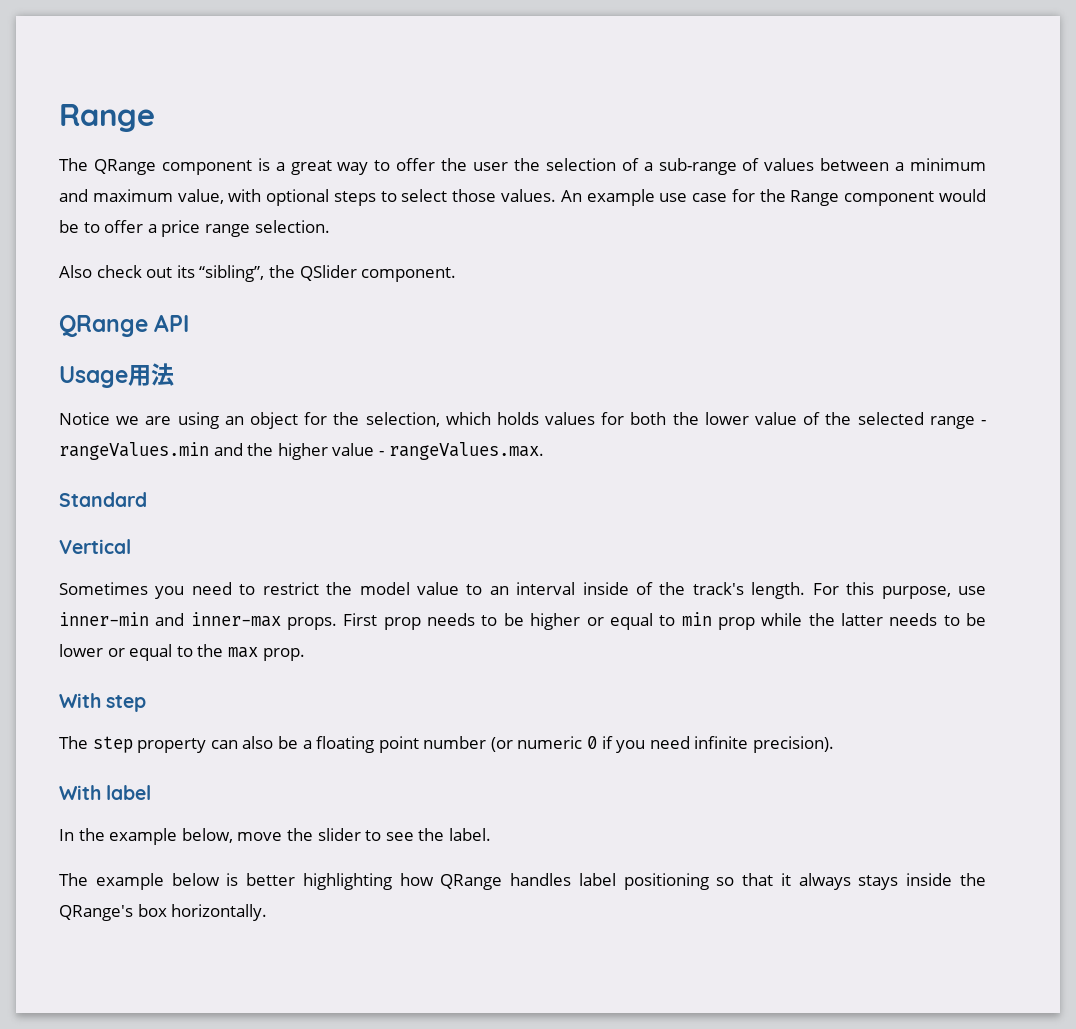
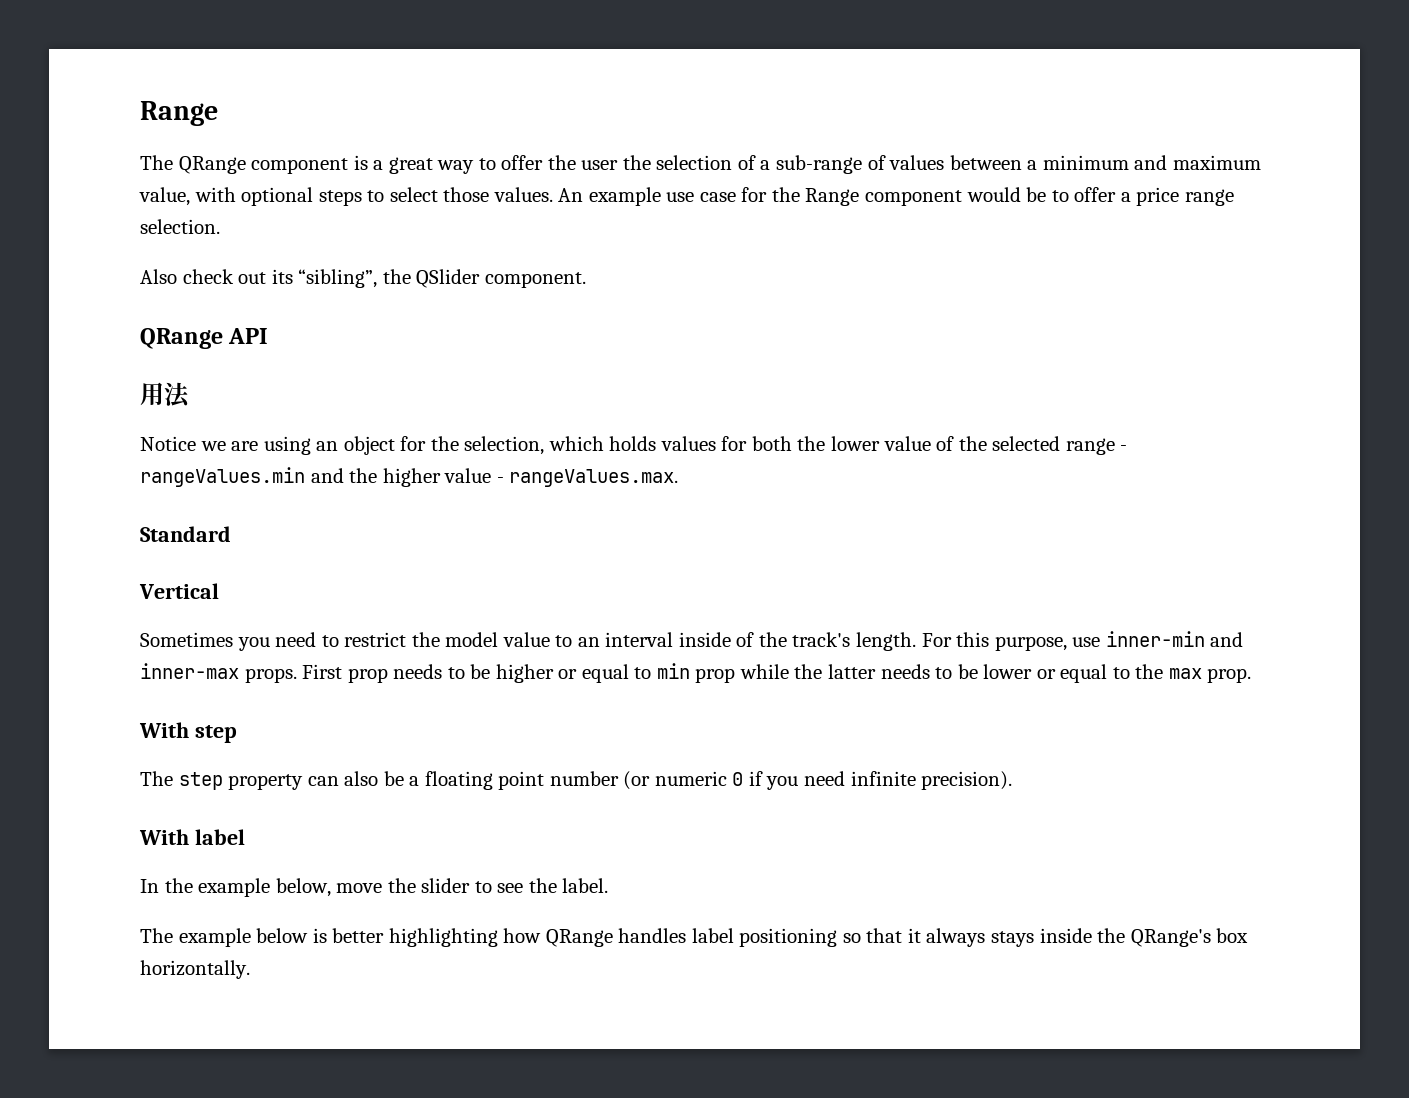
[59,366,128,388] Usage -> (269, 336) none

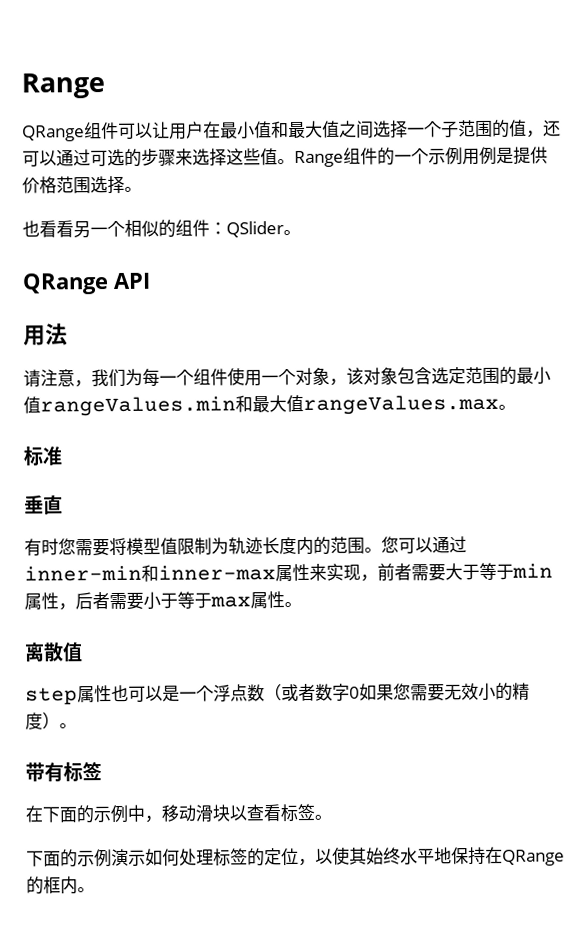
[140,155,1261,174] [139,187,1234,206] [140,219,220,234] [140,269,586,288] [140,328,269,349] [140,382,190,408] [140,436,1128,455] [140,467,679,487] [140,526,231,542] [139,583,219,599] [140,631,1244,651] [140,663,1252,683] [139,722,237,743] [140,771,1013,790] [139,829,245,845] [140,878,609,897] [140,928,1249,947] [140,960,250,979] The QRange component is a great way to offer the user the selection of a sub-range of values between a minimum and maximum value, with optional steps to select those values. An example use case for the Range component would be to offer a price range selection. // Also check out its “sibling”, the QSlider component. // QRange API // 用法 // Notice we are using an object for the selection, which holds values for both the lower value of the selected range - rangeValues.min and the higher value - rangeValues.max. // Standard // Vertical // Sometimes you need to restrict the model value to an interval inside of the track's length. For this purpose, use inner-min and inner-max props. First prop needs to be higher or equal to min prop while the latter needs to be lower or equal to the max prop. // With step // The step property can also be a floating point number (or numeric 0 if you need infinite precision). // With label // In the example below, move the slider to see the label. // The example below is better highlighting how QRange handles label positioning so that it always stays inside the QRange's box horizontally. -> [22,119,561,142] [22,146,548,167] [22,175,142,195] [22,219,301,239] [22,272,150,295] [23,323,68,346] [23,366,551,388] [23,394,516,417] [23,446,62,466] [24,495,63,515] [24,536,467,557] [24,562,553,582] [24,591,302,611] [24,642,83,663] [25,682,530,705] [25,712,77,730] [25,762,102,782] [25,803,332,824] [26,846,565,868] [26,876,95,895] QRange组件可以让用户在最小值和最大值之间选择一个子范围的值，还可以通过可选的步骤来选择这些值。Range组件的一个示例用例是提供价格范围选择。 // 也看看另一个相似的组件：QSlider。 // QRange API // 用法 // 请注意，我们为每一个组件使用一个对象，该对象包含选定范围的最小值rangeValues.min和最大值rangeValues.max。 // 标准 // 垂直 // 有时您需要将模型值限制为轨迹长度内的范围。您可以通过inner-min和inner-max属性来实现，前者需要大于等于min属性，后者需要小于等于max属性。 // 离散值 // step属性也可以是一个浮点数（或者数字0如果您需要无效小的精度）。 // 带有标签 // 在下面的示例中，移动滑块以查看标签。 // 下面的示例演示如何处理标签的定位，以使其始终水平地保持在QRange的框内。

